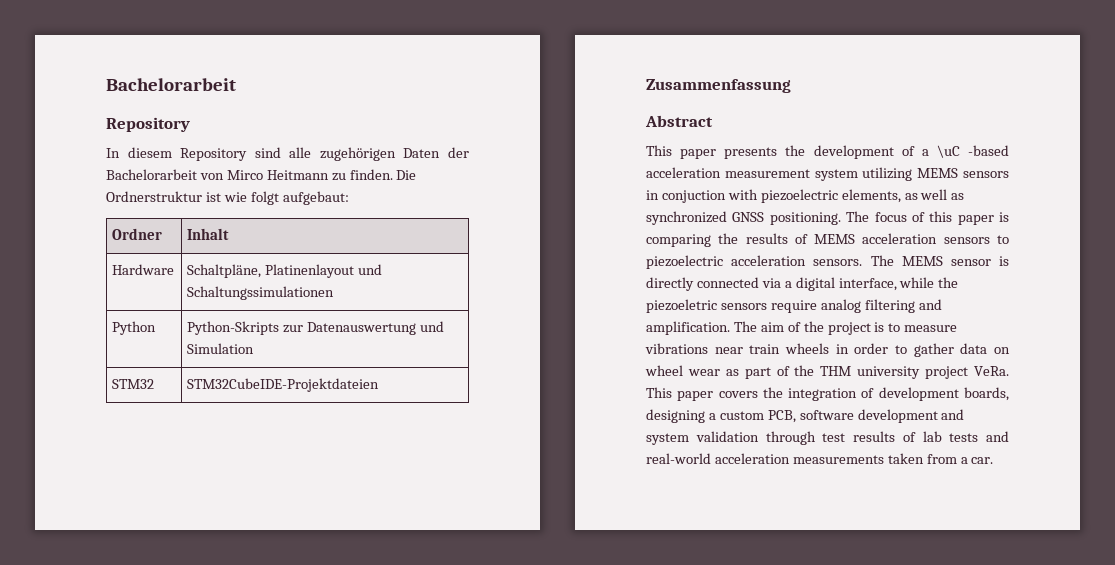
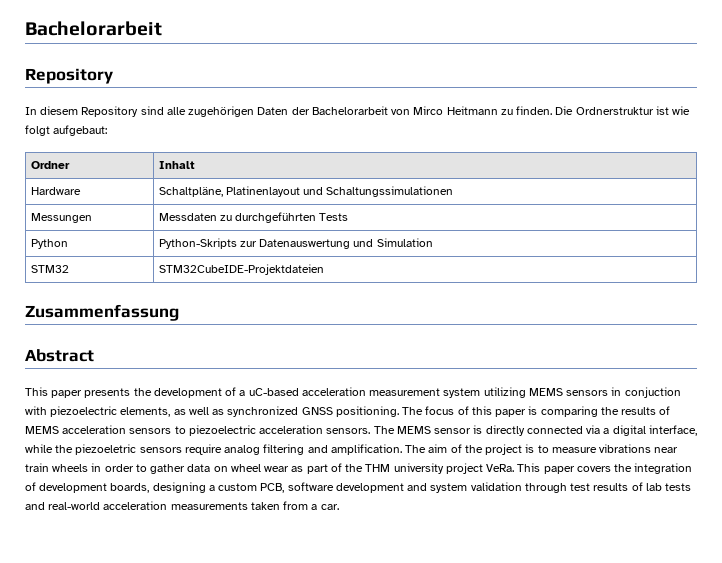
(335, 293) none -> [30,213,92,223] [158,212,349,223] // Messungen | Messdaten zu durchgeführten Tests
[936,145,1009,158] \uC -based -> [248,388,299,396] uC-based

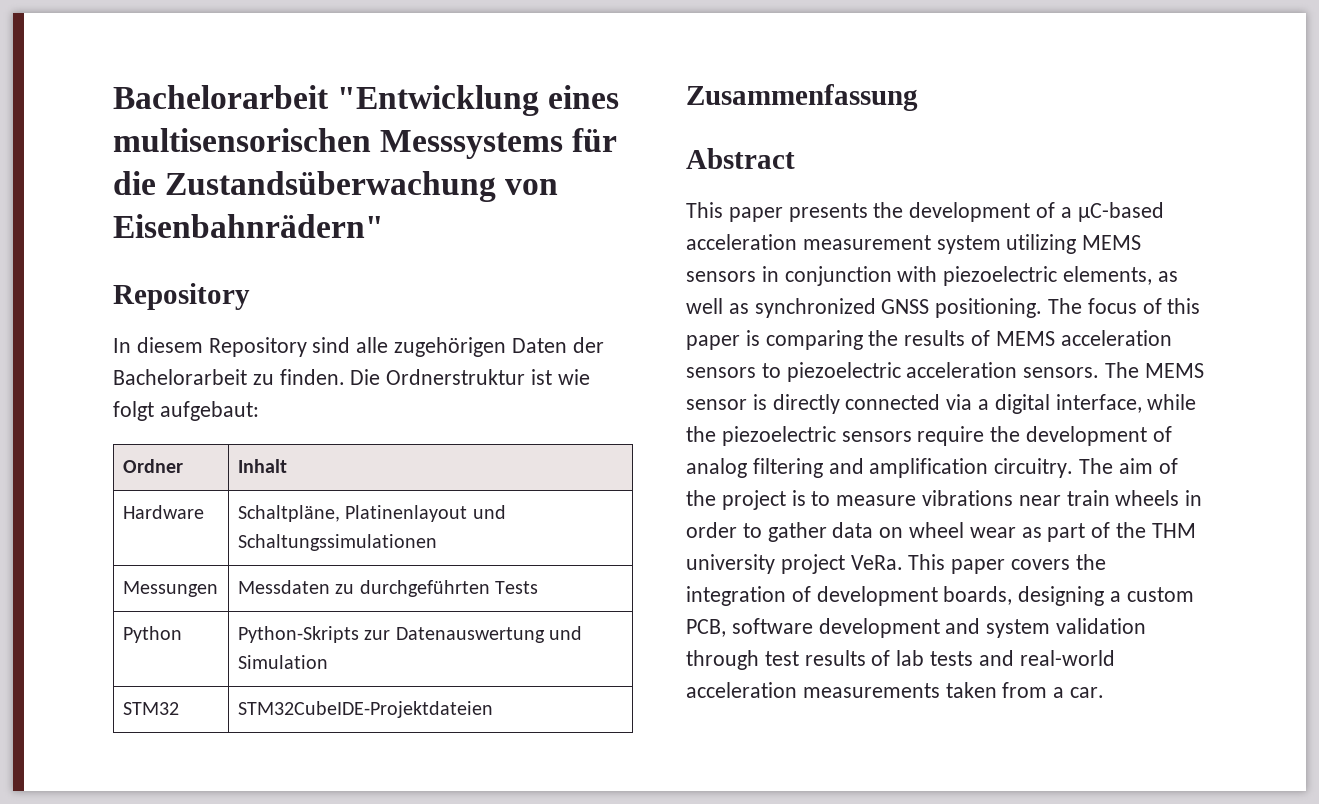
[25,21,162,36] Bachelorarbeit -> [113,85,620,116] [113,128,618,159] [113,171,559,202] [113,214,384,238] Bachelorarbeit "Entwicklung eines multisensorischen Messsystems für die Zustandsüberwachung von Eisenbahnrädern"
[391,106,498,115] von Mirco Heitmann -> (247, 377) none
[248,388,299,396] uC-based -> [1077,202,1164,222] µC-based
[624,387,681,398] conjuction -> [784,266,892,286] conjunction
[75,444,137,455] piezoeletric -> [721,426,836,446] piezoelectric
(222, 449) none -> [990,426,1172,446] the development of
[330,444,402,455] amplification. -> [869,458,1074,478] amplification circuitry.

